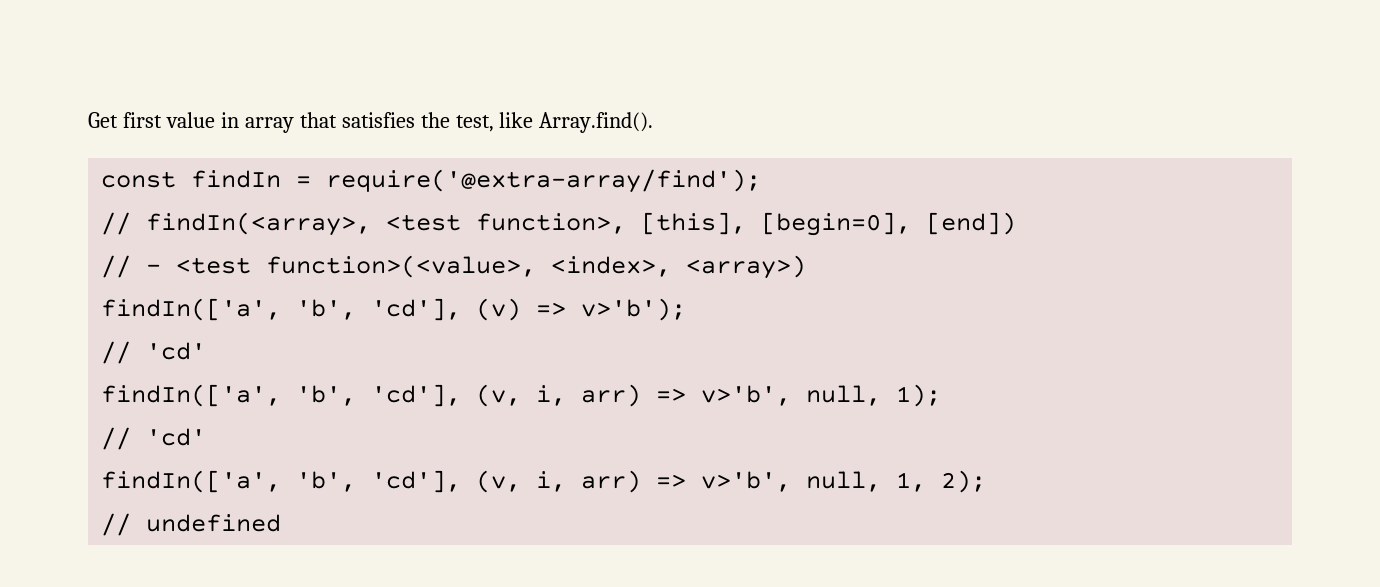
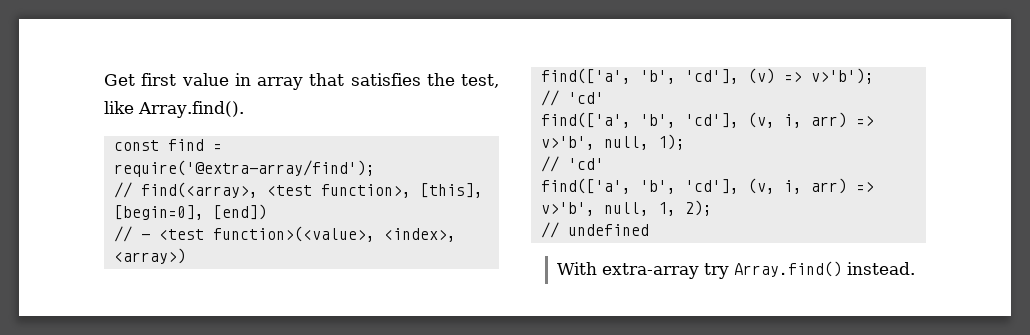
[191,170,282,188] findIn -> [167,139,204,151] find
[146,212,372,236] findIn(<array>, -> [140,182,258,198] find(<array>,
[101,298,282,321] findIn(['a', -> [540,68,631,84] find(['a',
[101,384,282,407] findIn(['a', -> [540,112,631,128] find(['a',
[101,470,282,493] findIn(['a', -> [540,178,631,194] find(['a',
(282, 523) none -> [556,261,915,279] // With extra-array try Array.find() instead.

